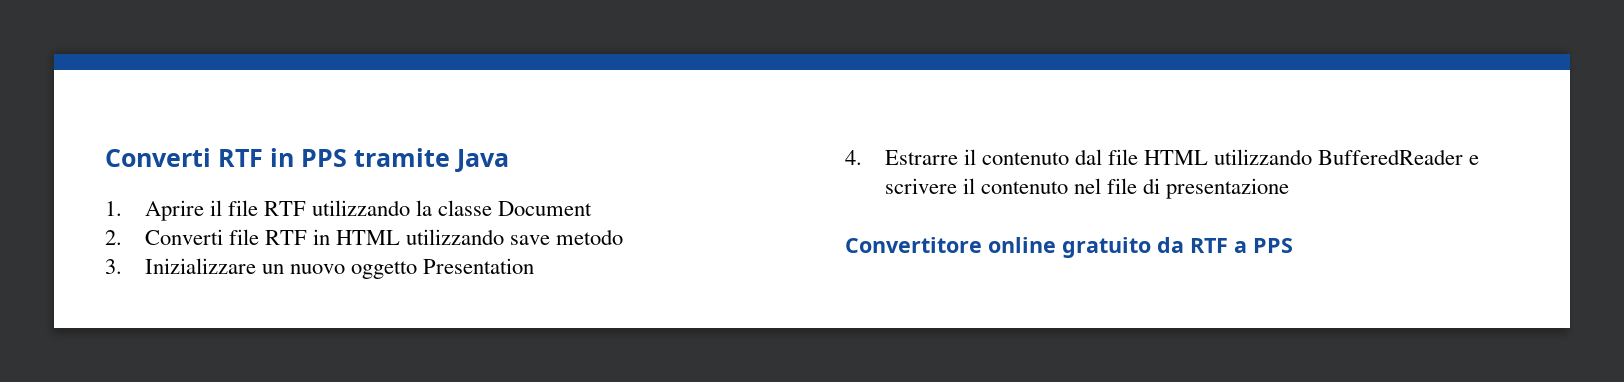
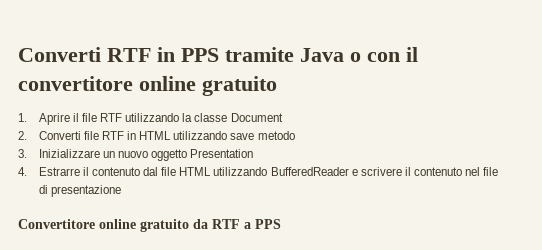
(509, 161) none -> [350,47,418,62] [18,76,277,96] o con il convertitore online gratuito

